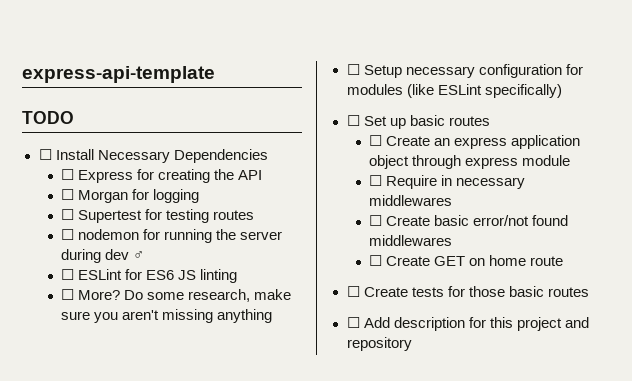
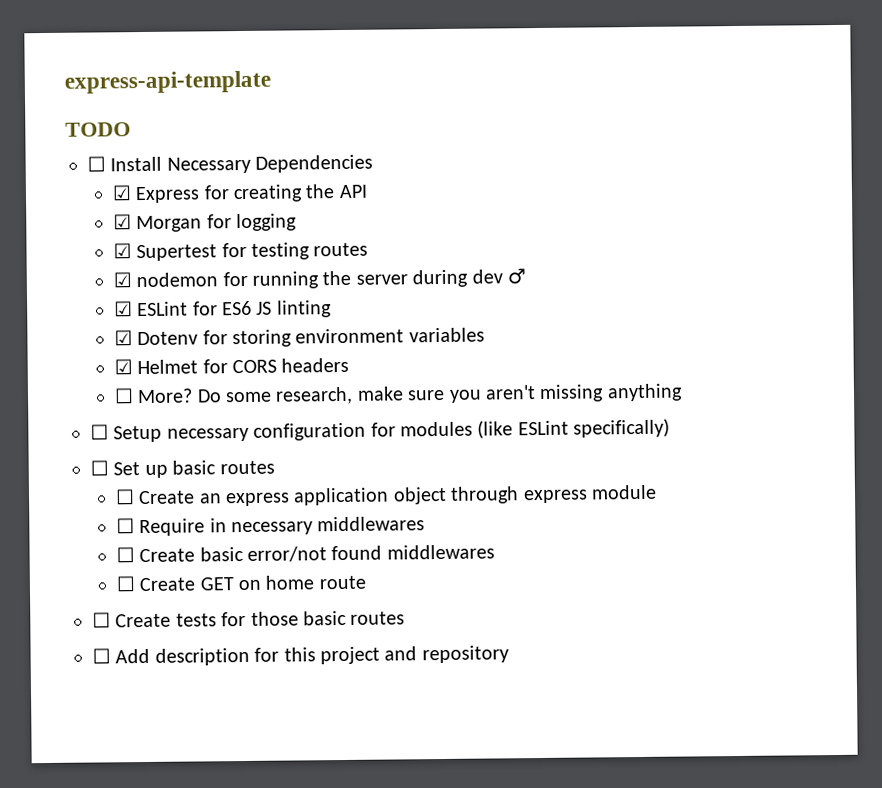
[61,169,75,180] ☐ -> [111,185,132,201] ☑
[61,189,75,200] ☐ -> [112,214,132,230] ☑
[61,209,75,220] ☐ -> [112,243,132,259] ☑
[61,229,75,240] ☐ -> [112,272,132,288] ☑
[61,269,75,280] ☐ -> [113,301,133,317] ☑
(238, 276) none -> [113,327,485,348] [113,357,350,375] // ☑ Dotenv for storing environment variables // ☑ Helmet for CORS headers

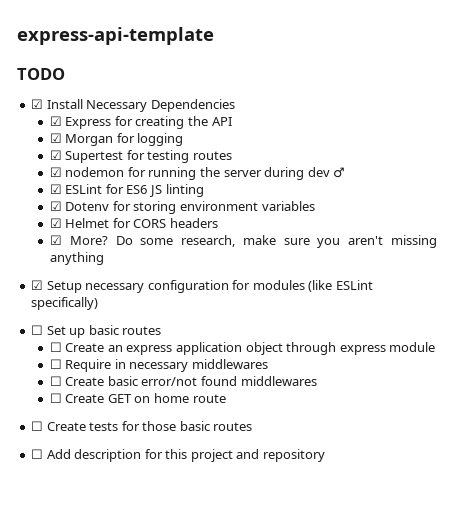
[87,156,106,172] ☐ -> [31,99,44,109] ☑
[113,388,134,404] ☐ -> [49,235,62,245] ☑
[90,424,109,440] ☐ -> [31,280,44,290] ☑

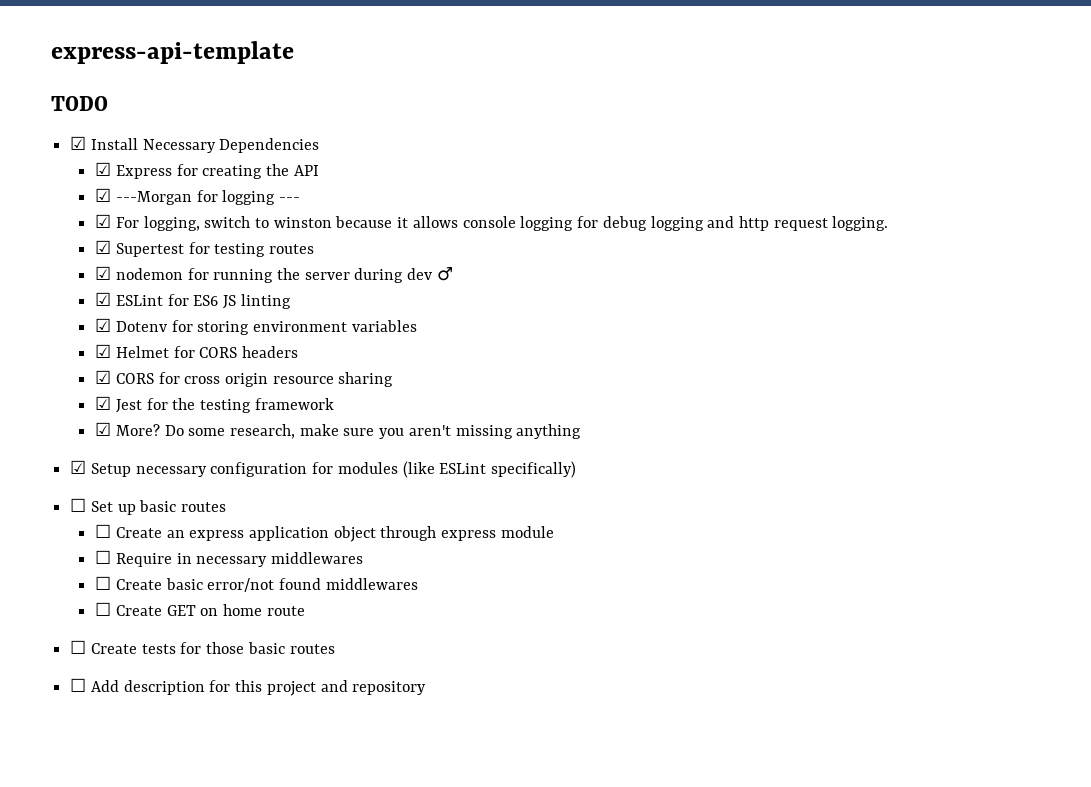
[65,134,114,146] Morgan -> [115,191,192,205] ---Morgan
(184, 139) none -> [279,197,301,202] [95,214,889,231] --- // ☑ For logging, switch to winston because it allows console logging for debug logging and http request logging.
(218, 223) none -> [95,370,394,387] [95,396,334,413] // ☑ CORS for cross origin resource sharing // ☑ Jest for the testing framework

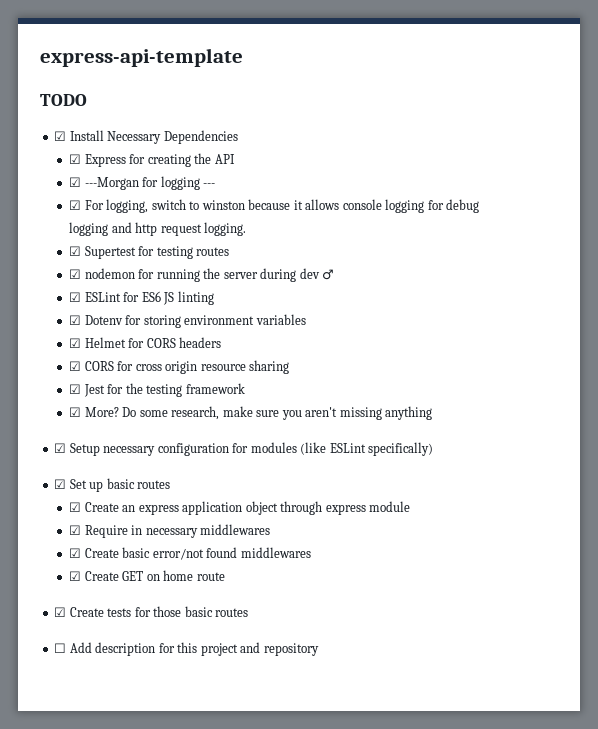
[70,498,87,512] ☐ -> [54,479,67,489] ☑
[95,524,112,538] ☐ -> [69,502,82,512] ☑
[95,550,112,564] ☐ -> [69,525,82,535] ☑
[95,576,112,590] ☐ -> [69,548,82,558] ☑
[95,602,112,616] ☐ -> [69,571,82,581] ☑
[70,640,87,654] ☐ -> [54,607,67,617] ☑

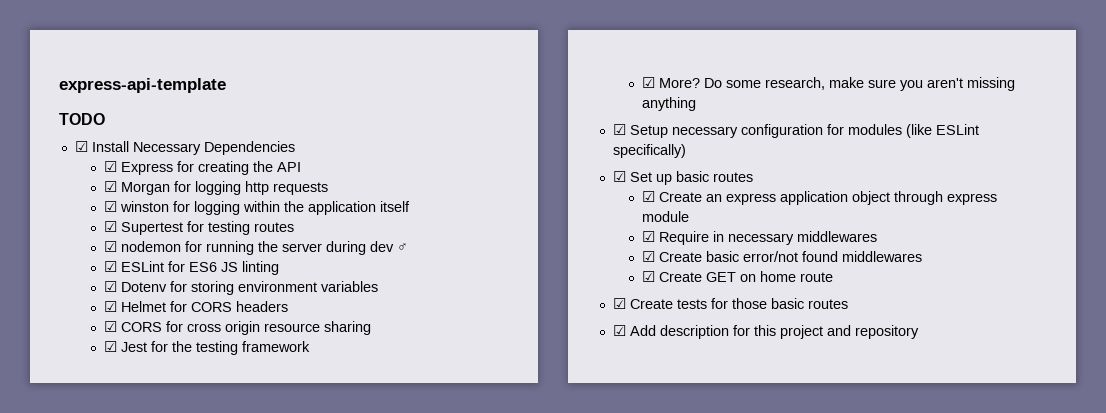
[84,176,216,190] [69,199,480,213] [69,222,247,236] ---Morgan for logging --- // ☑ For logging, switch to winston because it allows console logging for debug logging and http request logging. -> [120,181,328,195] [103,201,410,215] Morgan for logging http requests // ☑ winston for logging within the application itself
[54,643,67,653] ☐ -> [612,325,626,336] ☑

